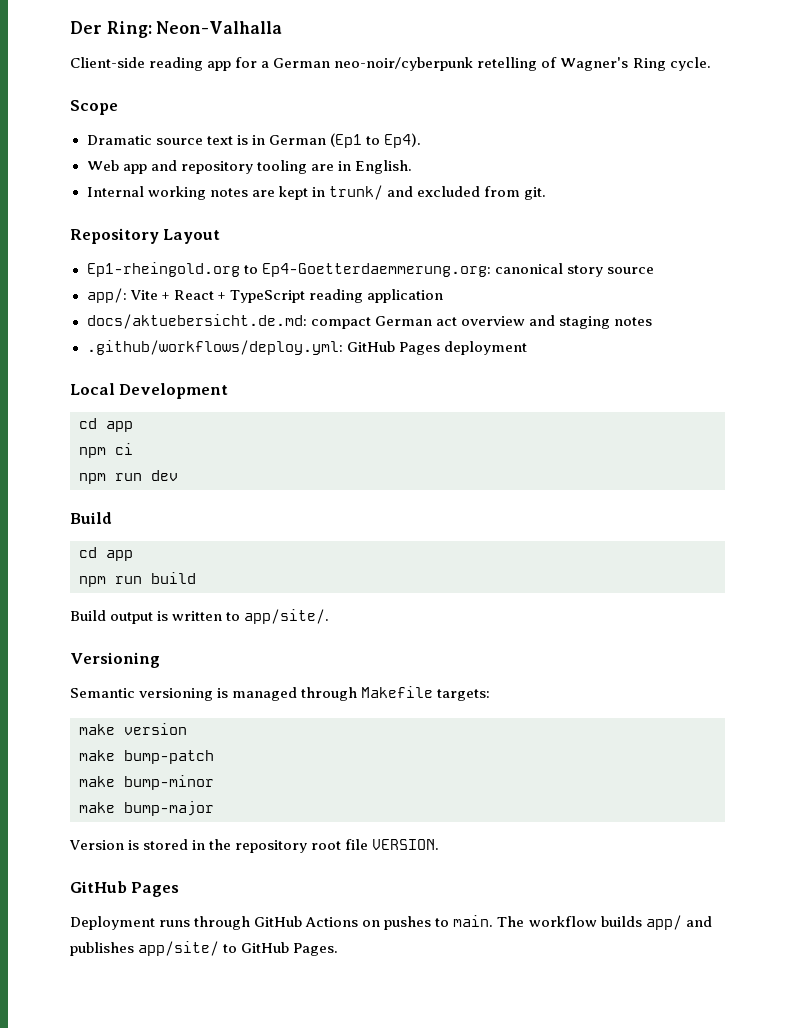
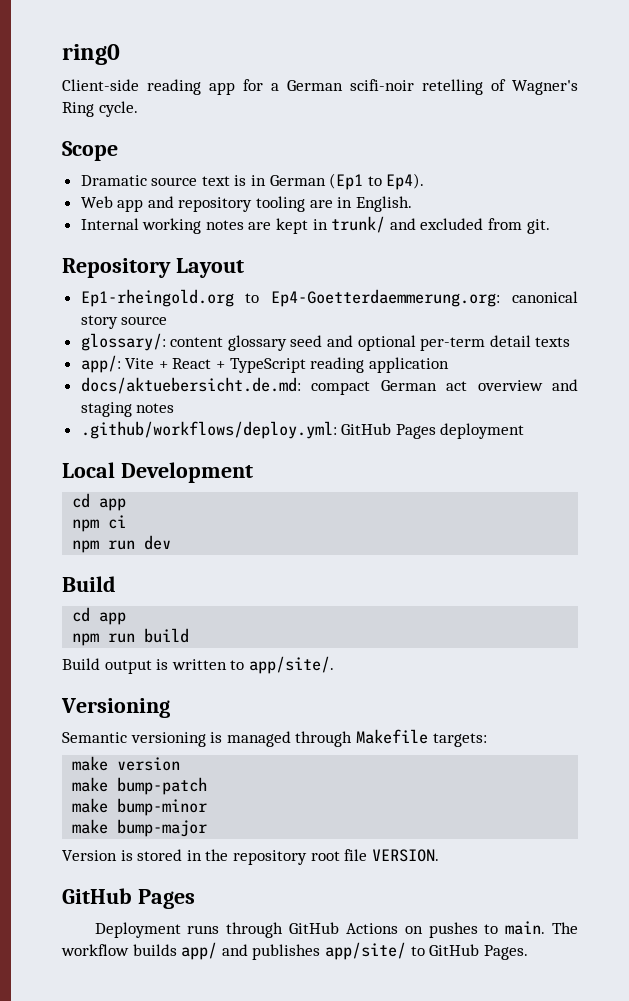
[70,21,283,38] Der Ring: Neon-Valhalla -> [62,44,120,65] ring0
[334,57,474,71] neo-noir/cyberpunk -> [350,79,414,91] scifi-noir
(654, 270) none -> [80,333,571,351] // glossary/: content glossary seed and optional per-term detail texts

